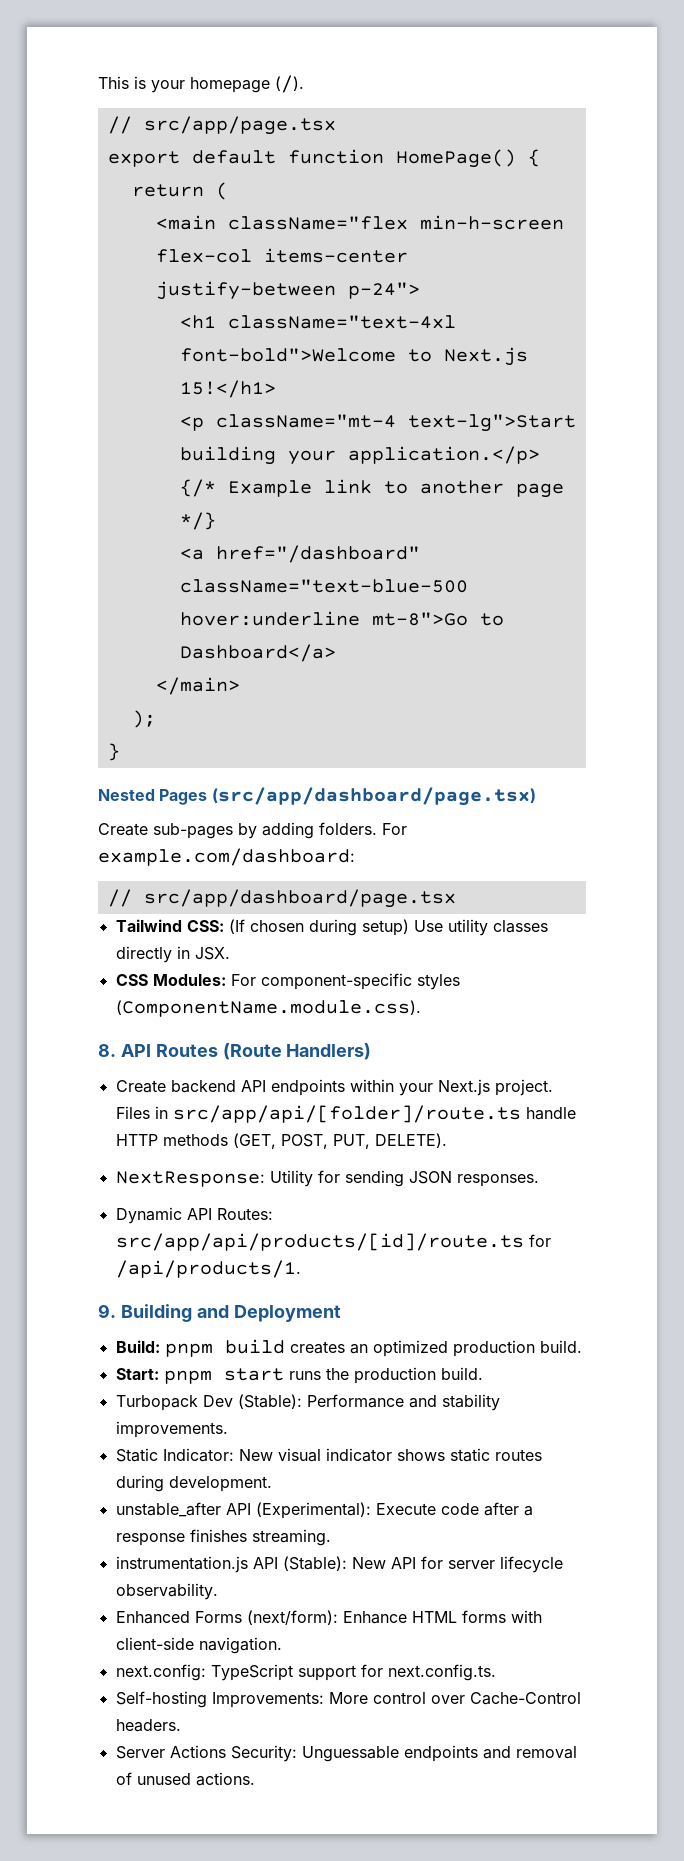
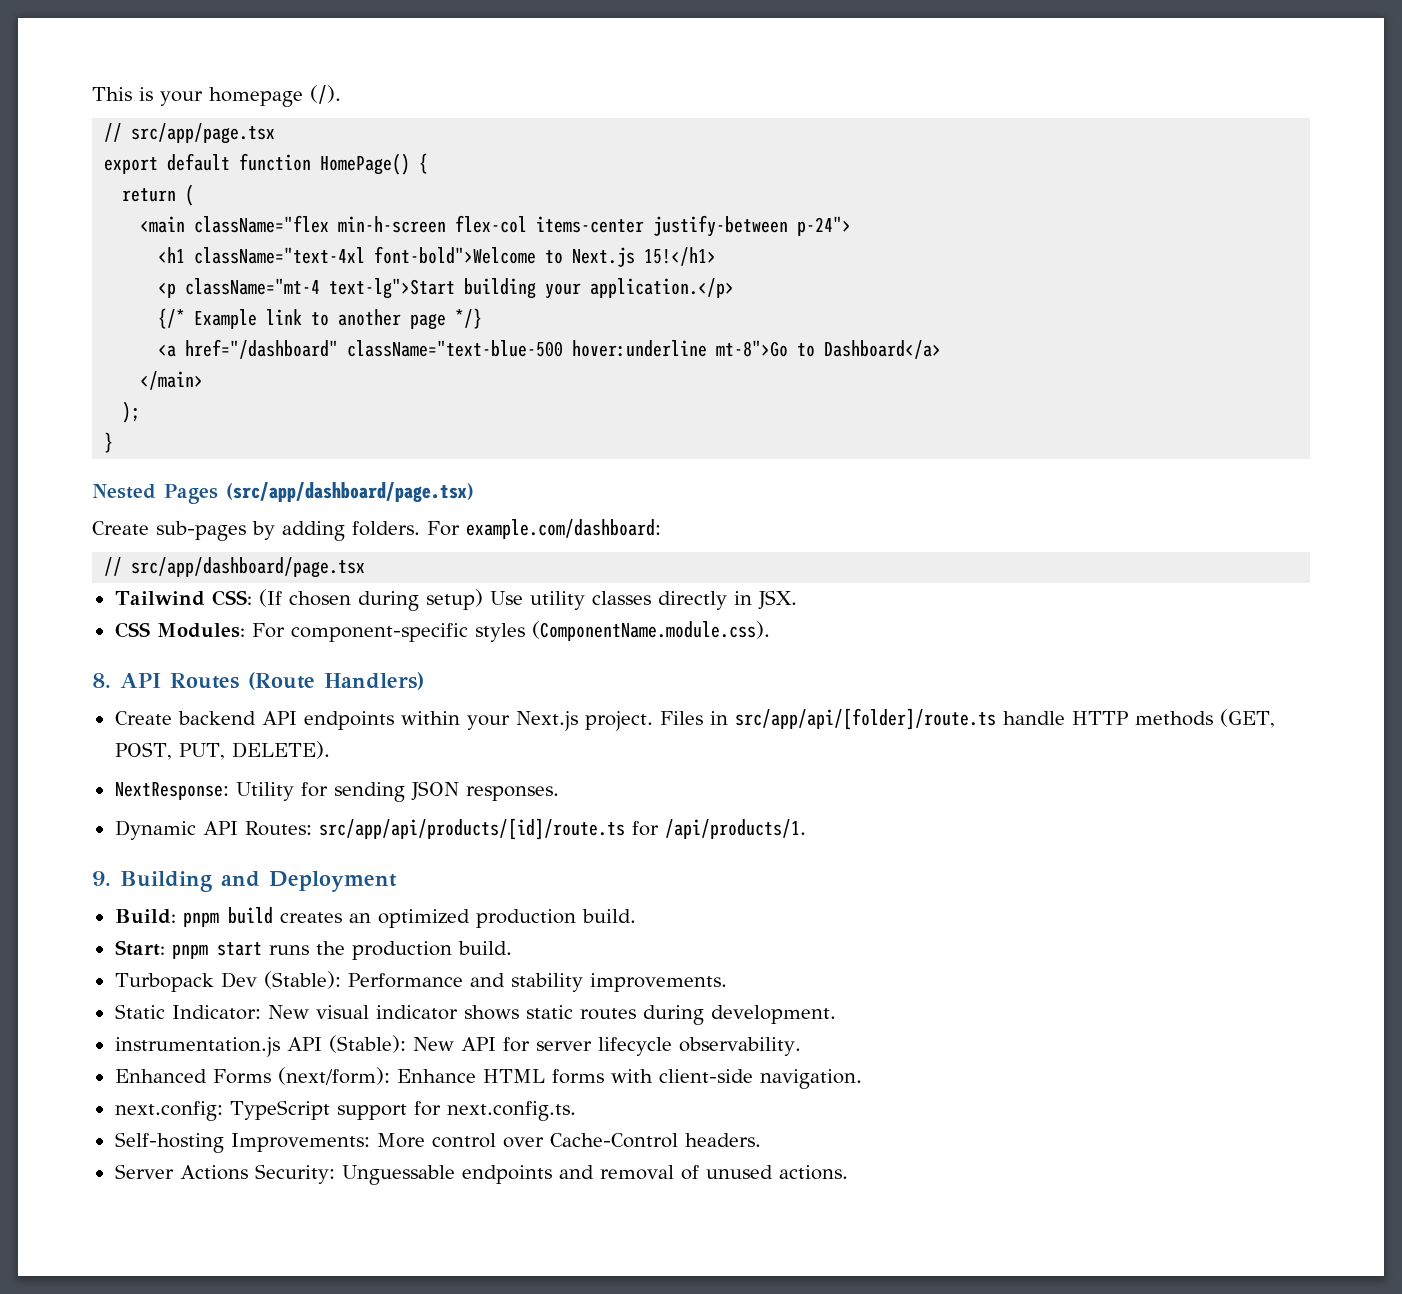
[115,1502,533,1519] [115,1529,331,1546] // unstable_after API (Experimental): Execute code after a response finishes streaming. -> (836, 1014) none

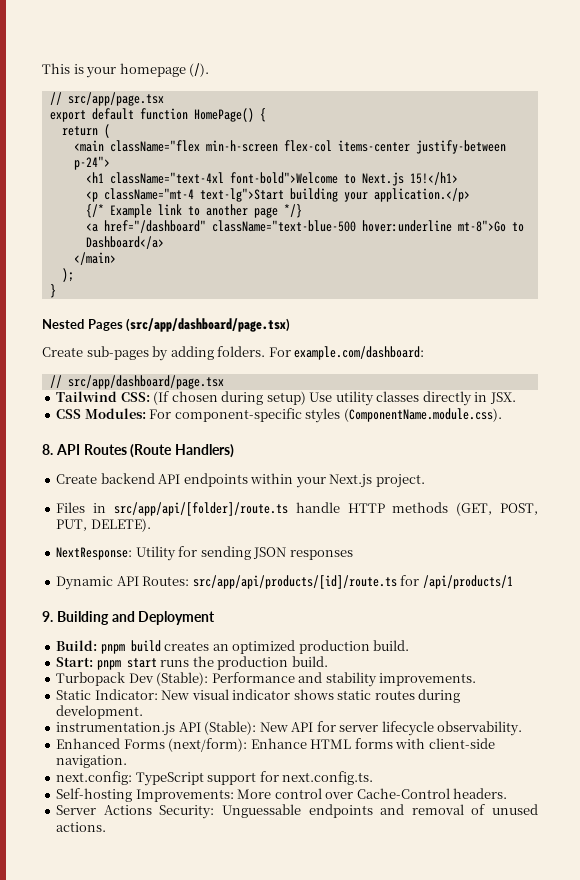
(653, 721) none -> (425, 481) //
[465,786,559,801] responses. -> [289,550,353,560] responses
[664,819,806,839] /api/products/1. -> [422,575,513,589] /api/products/1

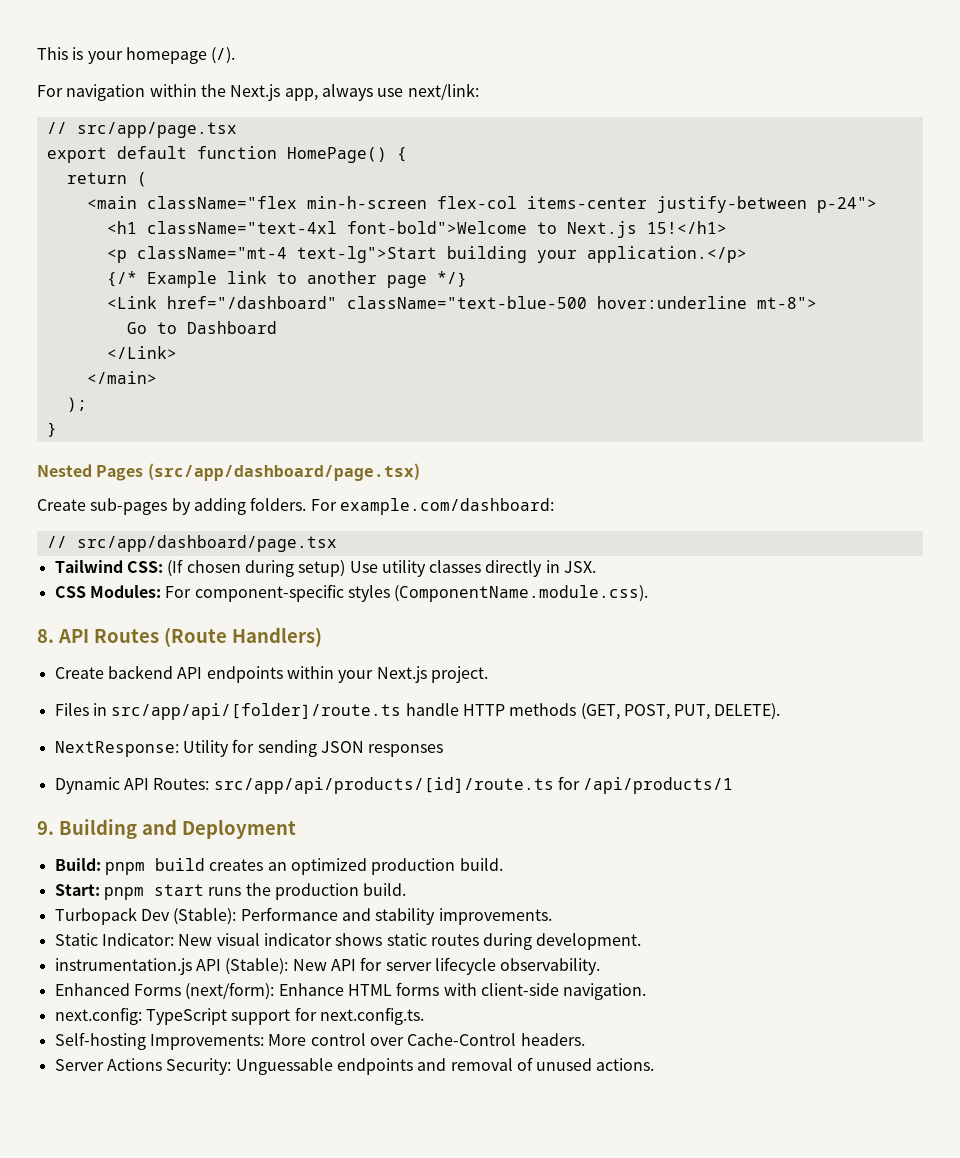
(210, 70) none -> [37,83,479,101] // For navigation within the Next.js app, always use next/link:
[85,223,98,232] <a -> [106,296,157,309] <Link
[457,220,524,232] [85,236,164,249] mt-8">Go to Dashboard</a> -> [756,297,817,309] [126,321,277,334] [106,346,177,359] mt-8"> // Go to Dashboard // </Link>

